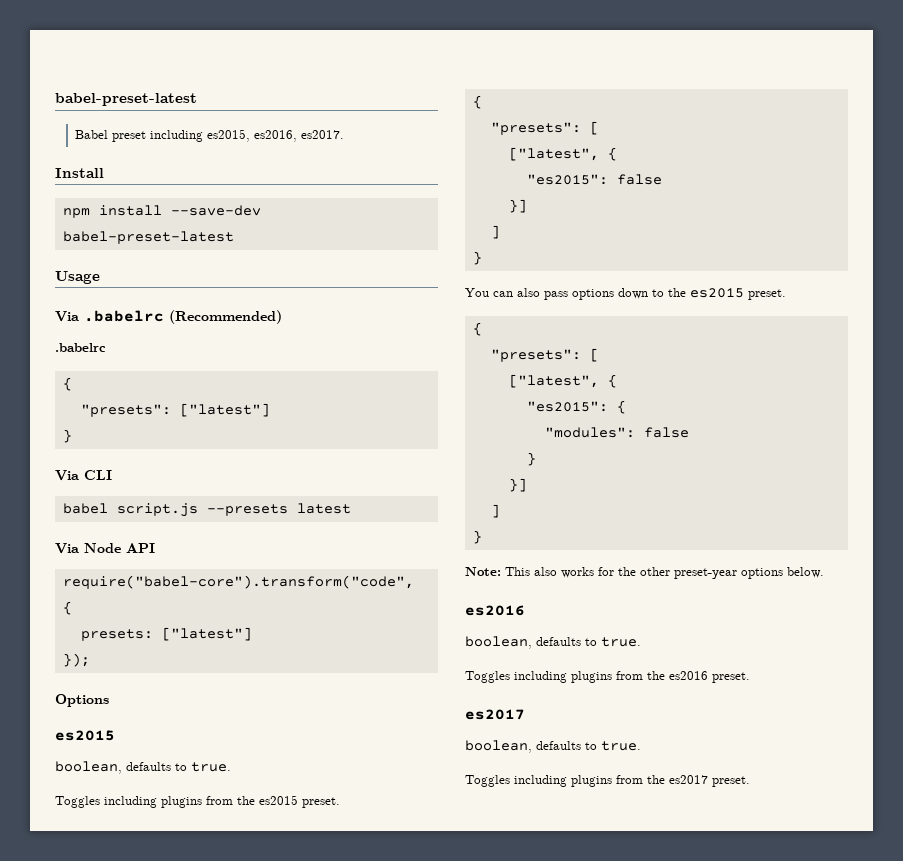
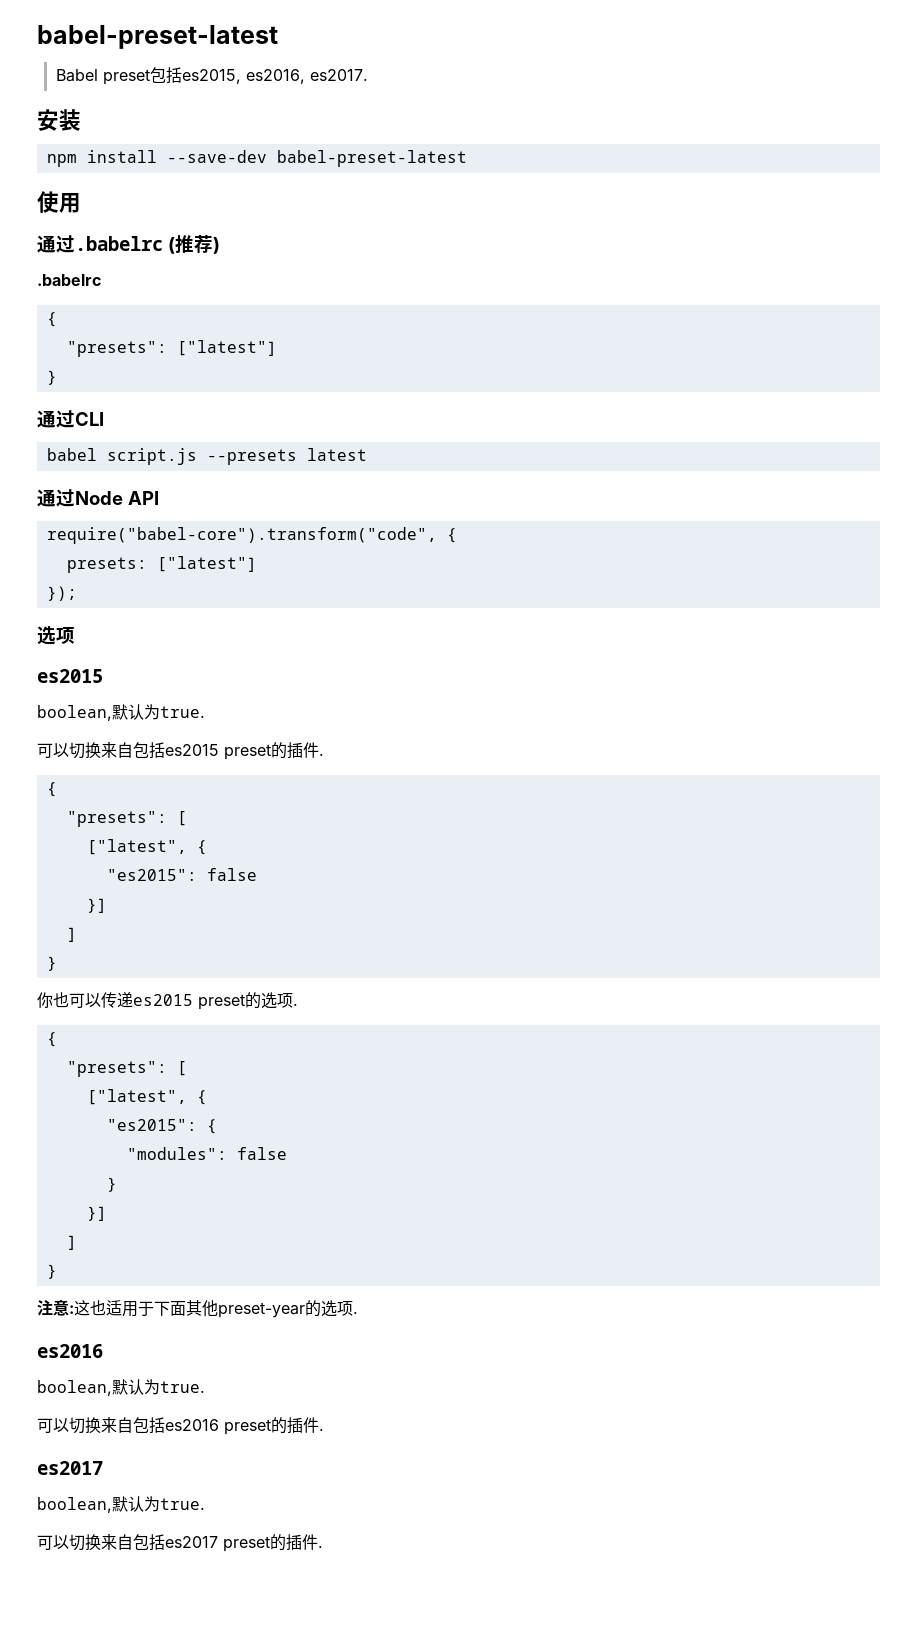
[149,130,203,142] including -> [149,67,182,83] 包括
[55,168,104,178] Install -> [37,109,81,131] 安装
[55,271,100,284] [55,310,282,324] Usage // Via .babelrc (Recommended) -> [37,191,81,213] [37,235,220,254] 使用 // 通过.babelrc (推荐)
[55,470,79,481] Via -> [37,410,75,428] 通过
[55,543,79,554] Via -> [37,489,75,507] 通过
[55,694,109,707] Options -> [37,626,75,645] 选项
[126,762,231,772] [55,795,340,808] defaults to true. // Toggles including plugins from the es2015 preset. -> [112,704,205,720] [37,742,324,760] 默认为true. // 可以切换来自包括es2015 preset的插件.
[465,288,786,300] You can also pass options down to the es2015 preset. -> [37,992,298,1010] 你也可以传递es2015 preset的选项.
[465,567,824,579] Note: This also works for the other preset-year options below. -> [37,1300,358,1318] 注意:这也适用于下面其他preset-year的选项.
[536,637,641,647] [465,671,750,683] defaults to true. // Toggles including plugins from the es2016 preset. -> [112,1379,205,1395] [37,1417,324,1435] 默认为true. // 可以切换来自包括es2016 preset的插件.
[536,741,641,751] [465,775,750,787] defaults to true. // Toggles including plugins from the es2017 preset. -> [112,1496,205,1512] [37,1534,323,1552] 默认为true. // 可以切换来自包括es2017 preset的插件.

